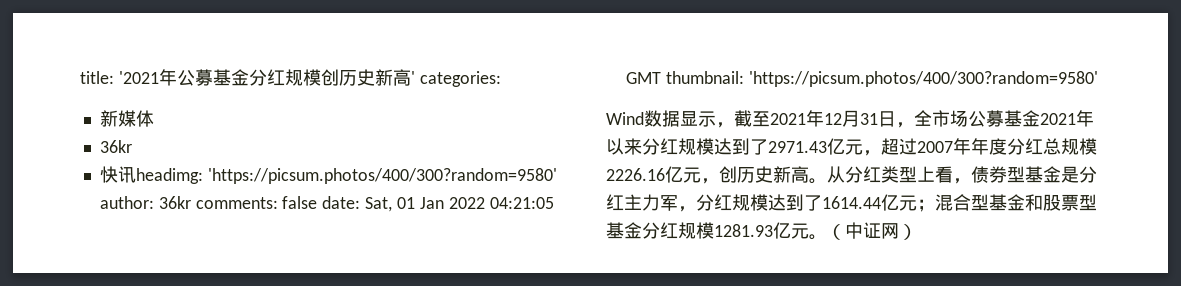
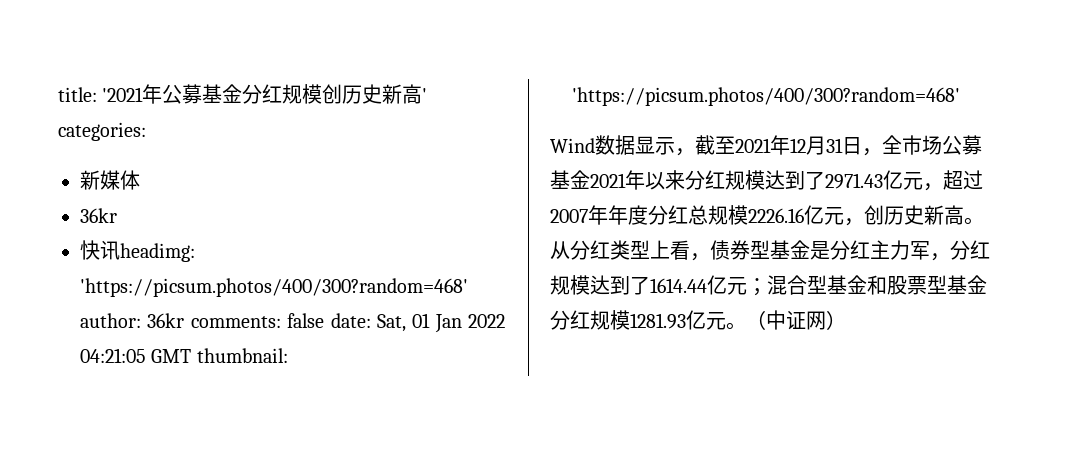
[207,168,557,184] 'https://picsum.photos/400/300?random=9580' -> [80,278,468,297] 'https://picsum.photos/400/300?random=468'
[748,71,1098,87] 'https://picsum.photos/400/300?random=9580' -> [572,87,960,106] 'https://picsum.photos/400/300?random=468'

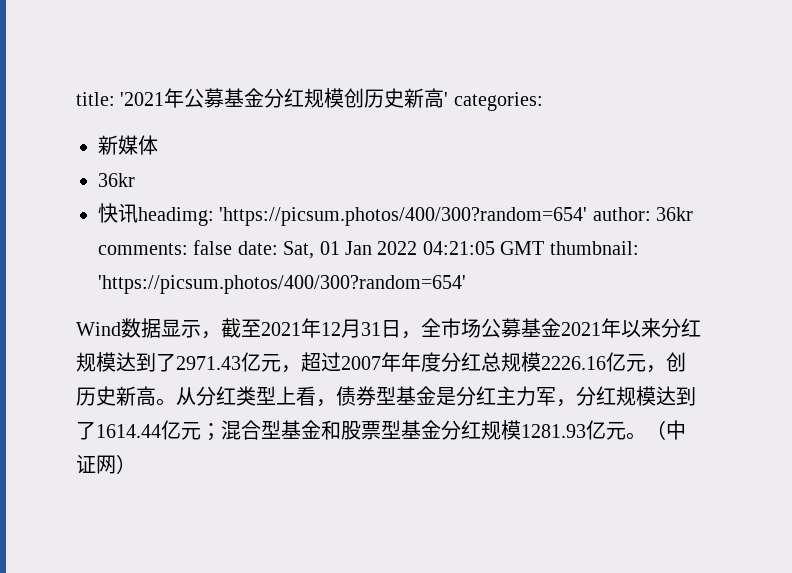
[80,278,468,297] 'https://picsum.photos/400/300?random=468' -> [219,207,588,226] 'https://picsum.photos/400/300?random=654'
[572,87,960,106] 'https://picsum.photos/400/300?random=468' -> [98,275,466,294] 'https://picsum.photos/400/300?random=654'

